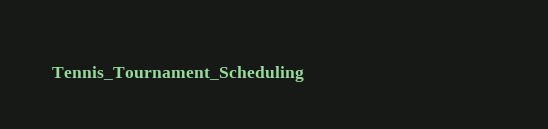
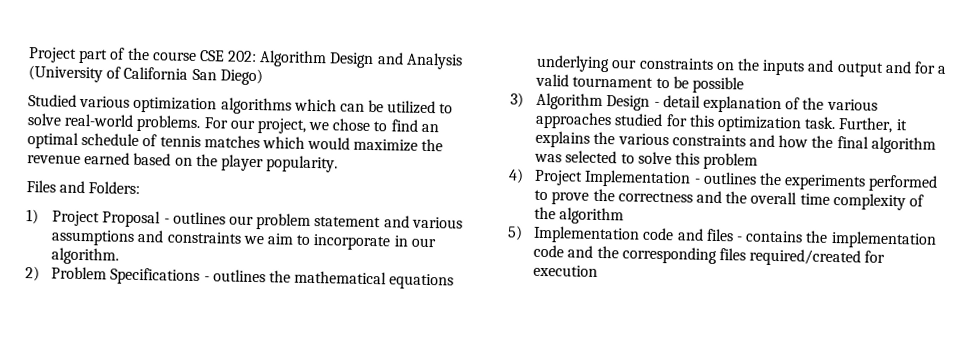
[52,66,304,82] Tennis_Tournament_Scheduling -> [28,47,463,70] [28,65,263,86] [28,94,454,115] [27,113,439,134] [27,132,444,152] [27,152,339,173] [26,180,141,195] [26,209,463,230] [51,229,436,251] [51,247,120,265] [25,266,455,290] [536,54,947,77] [535,73,744,94] [510,92,878,114] [535,111,908,134] [535,130,936,154] [534,150,759,170] [508,168,939,192] [534,188,924,211] [534,206,625,225] [507,225,937,249] [533,244,886,267] [533,264,599,277] Project part of the course CSE 202: Algorithm Design and Analysis (University of California San Diego) // Studied various optimization algorithms which can be utilized to solve real-world problems. For our project, we chose to find an optimal schedule of tennis matches which would maximize the revenue earned based on the player popularity. // Files and Folders: // 1) Project Proposal - outlines our problem statement and various assumptions and constraints we aim to incorporate in our algorithm. // 2) Problem Specifications - outlines the mathematical equations underlying our constraints on the inputs and output and for a valid tournament to be possible // 3) Algorithm Design - detail explanation of the various approaches studied for this optimization task. Further, it explains the various constraints and how the final algorithm was selected to solve this problem // 4) Project Implementation - outlines the experiments performed to prove the correctness and the overall time complexity of the algorithm // 5) Implementation code and files - contains the implementation code and the corresponding files required/created for execution

